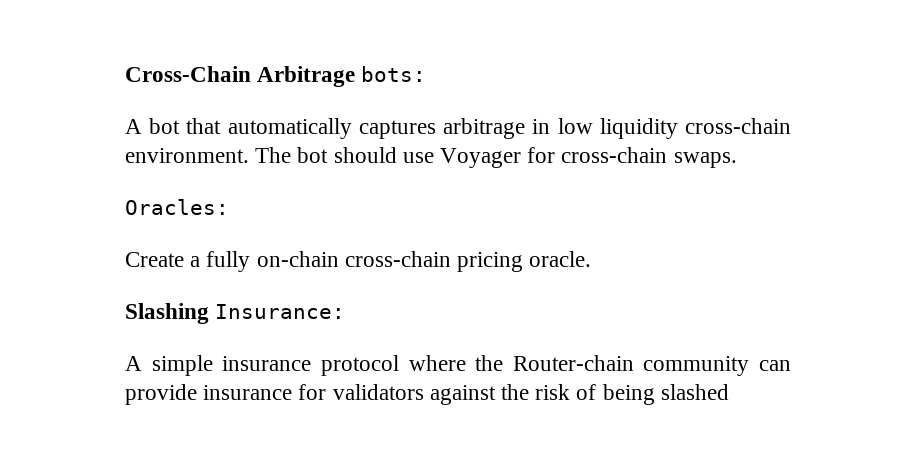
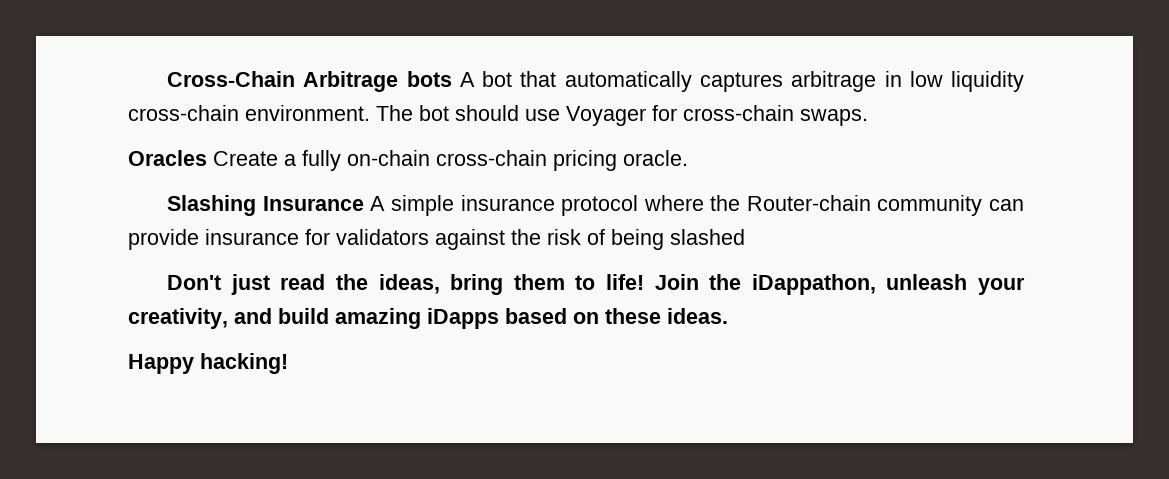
[361,66,427,82] bots: // -> [406,71,452,87] bots
[125,199,229,215] Oracles: // -> [128,150,207,166] Oracles
[215,304,346,319] Insurance: // -> [262,196,364,211] Insurance
(729, 392) none -> [167,274,1025,295] [128,308,728,329] [128,353,288,374] // Don't just read the ideas, bring them to life! Join the iDappathon, unleash your creativity, and build amazing iDapps based on these ideas. // Happy hacking!

